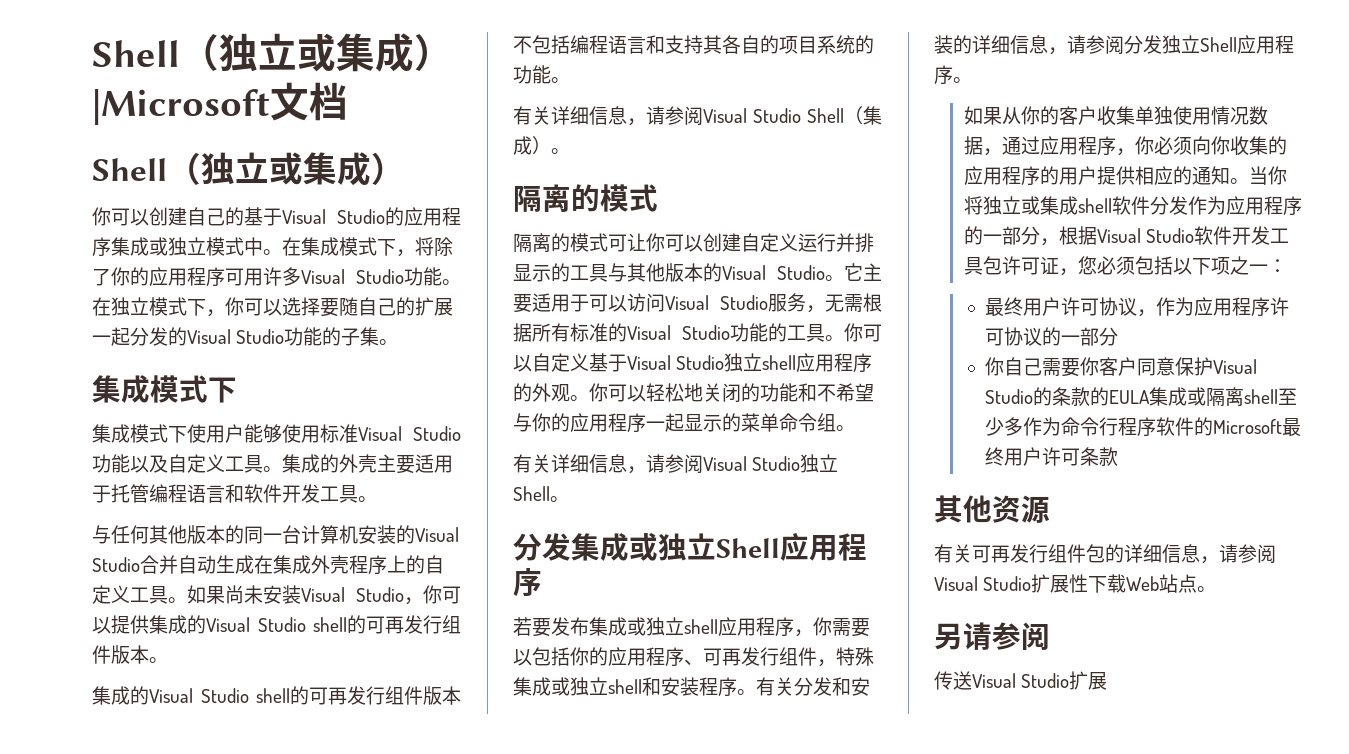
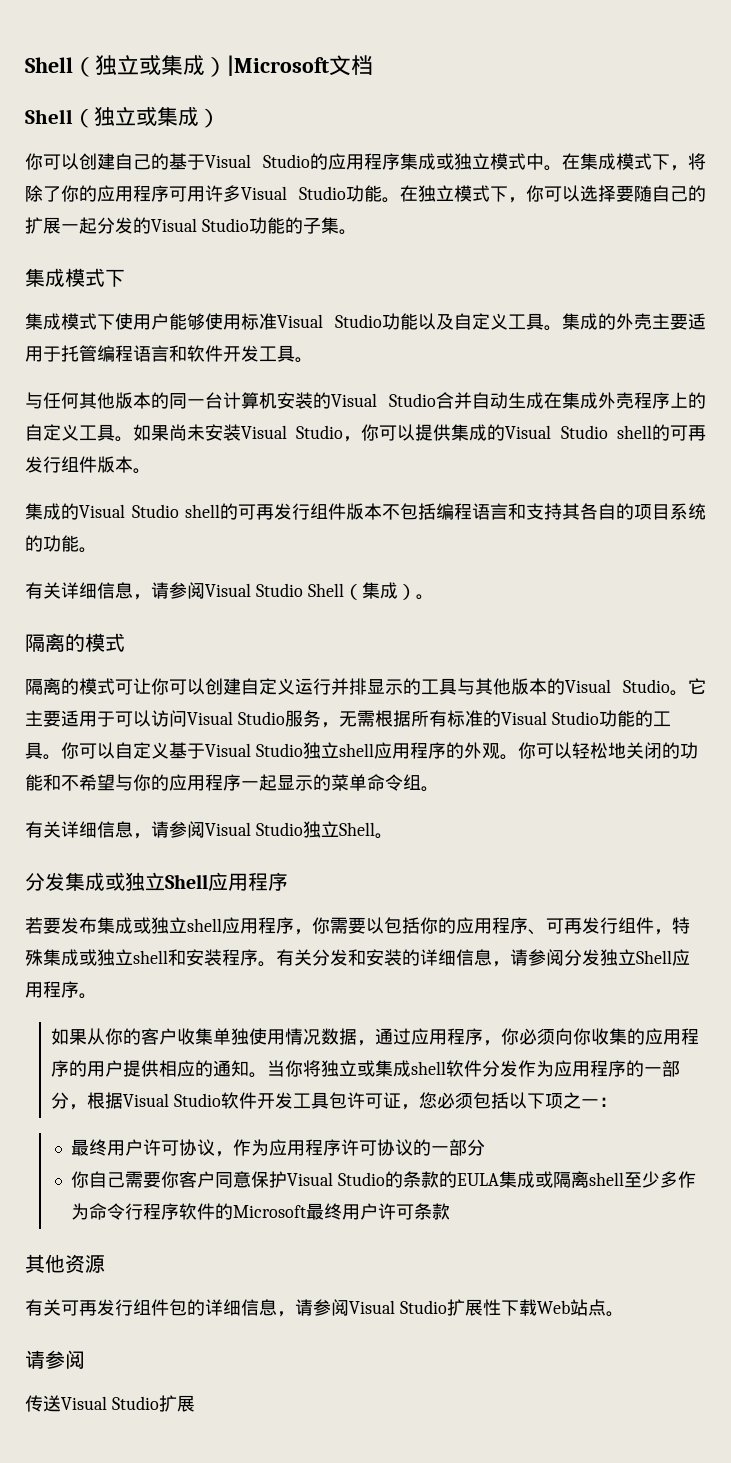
[934,623,963,650] 另 -> (624, 1314) none

